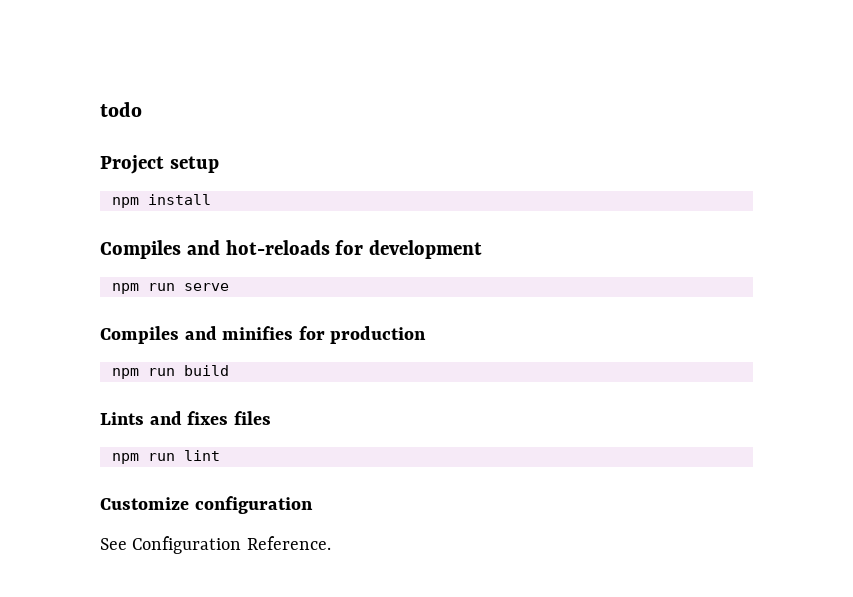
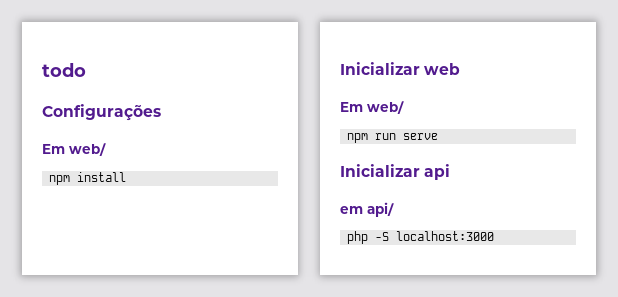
[100,155,219,174] Project setup -> [42,104,161,121] [42,143,106,156] Configurações // Em web/
[100,240,483,259] [111,283,229,294] [100,326,427,344] [111,365,229,379] [100,411,271,425] [111,450,220,464] [100,496,313,514] [100,536,331,554] Compiles and hot-reloads for development // npm run serve // Compiles and minifies for production // npm run build // Lints and fixes files // npm run lint // Customize configuration // See Configuration Reference. -> [340,62,461,75] [340,101,404,114] [346,133,438,143] [340,164,451,180] [340,202,394,217] [346,231,494,244] Inicializar web // Em web/ // npm run serve // Inicializar api // em api/ // php -S localhost:3000

